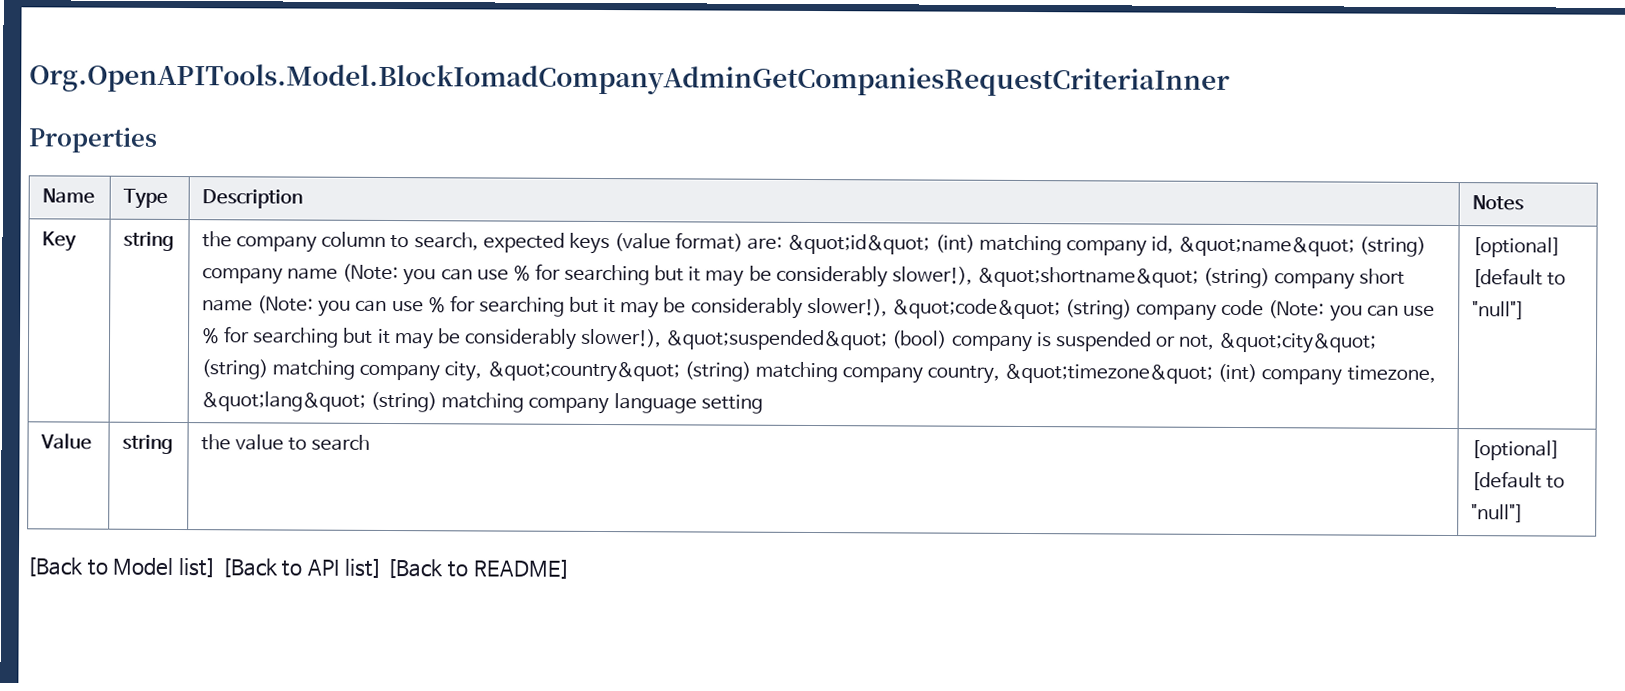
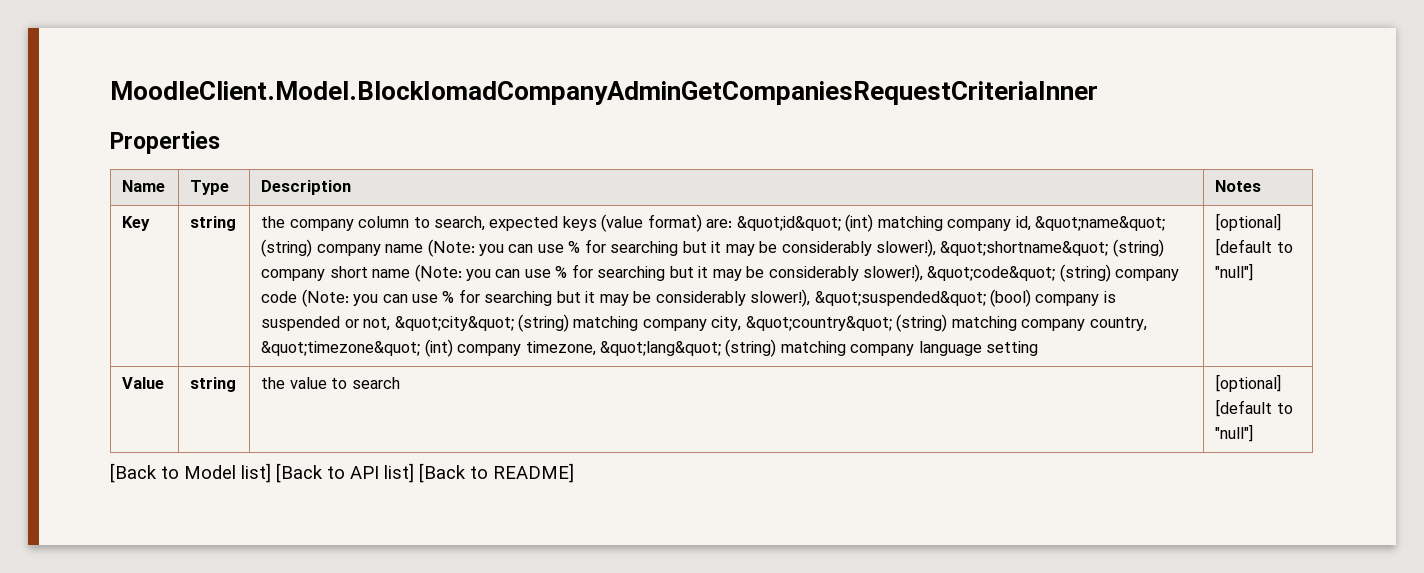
[29,63,1230,97] Org.OpenAPITools.Model.BlockIomadCompanyAdminGetCompaniesRequestCriteriaInner -> [110,81,1098,105] MoodleClient.Model.BlockIomadCompanyAdminGetCompaniesRequestCriteriaInner

